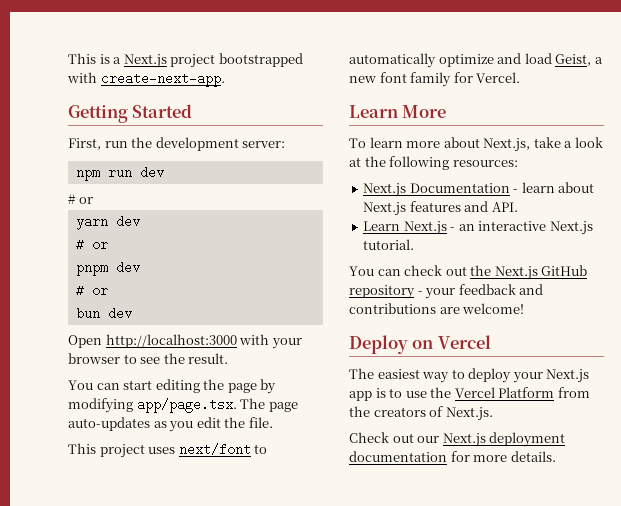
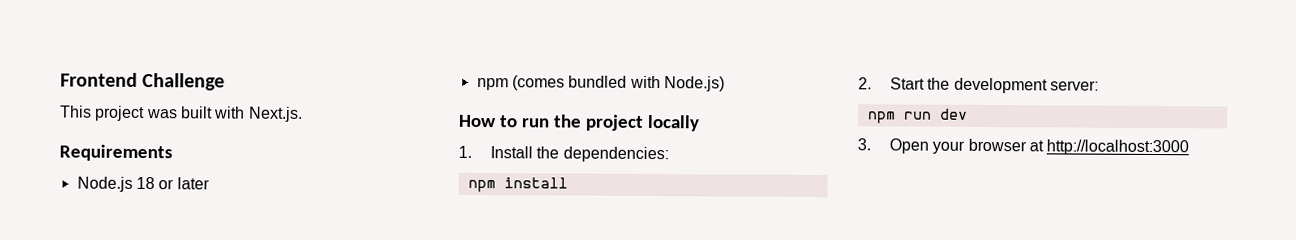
[68,53,303,68] [67,72,225,87] [68,104,193,123] [68,138,128,150] This is a Next.js project bootstrapped with create-next-app. // Getting Started // First, run -> [60,72,226,91] [60,105,303,122] [59,144,173,162] [76,176,210,192] [476,75,725,92] [458,114,700,132] [458,145,669,163] [467,177,568,193] [858,77,925,90] Frontend Challenge // This project was built with Next.js. // Requirements // Node.js 18 or later // npm (comes bundled with Node.js) // How to run the project locally // 1. Install the dependencies: // npm install // 2. Start
[68,194,93,204] [75,215,140,230] [75,238,108,251] [75,261,140,276] [75,284,108,297] [75,307,132,320] [68,334,302,349] [68,353,229,364] [68,379,277,394] [68,398,298,413] [68,417,273,432] [68,443,268,458] [349,53,603,68] [349,72,521,87] [349,105,447,118] [349,137,603,152] [349,156,518,170] [363,182,595,197] [363,201,518,216] [363,221,593,235] [363,239,415,250] [349,265,588,280] [349,284,544,299] [349,303,525,314] [349,335,491,354] [349,368,590,383] [349,387,590,401] [349,406,493,421] [349,432,566,447] [349,451,556,462] # or // yarn dev // # or // pnpm dev // # or // bun dev // Open http://localhost:3000 with your browser to see the result. // You can start editing the page by modifying app/page.tsx. The page auto-updates as you edit the file. // This project uses next/font to automatically optimize and load Geist, a new font family for Vercel. // Learn More // To learn more about Next.js, take a look at the following resources: // Next.js Documentation - learn about Next.js features and API. // Learn Next.js - an interactive Next.js tutorial. // You can check out the Next.js GitHub repository - your feedback and contributions are welcome! // Deploy on Vercel // The easiest way to deploy your Next.js app is to use the Vercel Platform from the creators of Next.js. // Check out our Next.js deployment documentation for more details. -> [857,138,1190,156] 3. Open your browser at http://localhost:3000

